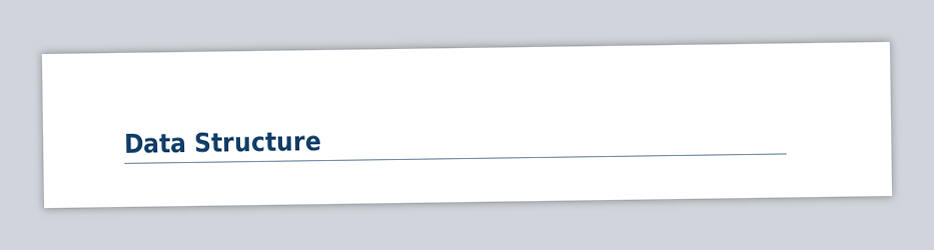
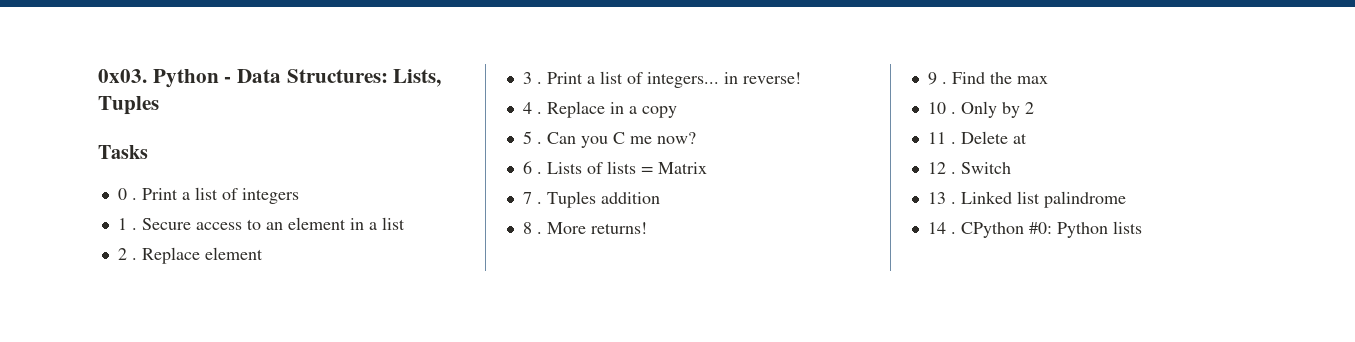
[124,130,322,154] Data Structure -> [98,69,442,88] [98,96,159,115] [98,145,148,159] [117,187,299,204] [117,217,405,230] [117,247,263,264] [522,71,801,88] [522,101,677,118] [522,131,696,148] [522,161,707,174] [522,191,660,208] [522,222,647,234] [927,72,1048,85] [927,101,1034,118] [927,131,1027,144] [927,162,1011,174] [927,191,1126,208] [927,221,1142,238] 0x03. Python - Data Structures: Lists, Tuples // Tasks // 0 . Print a list of integers // 1 . Secure access to an element in a list // 2 . Replace element // 3 . Print a list of integers... in reverse! // 4 . Replace in a copy // 5 . Can you C me now? // 6 . Lists of lists = Matrix // 7 . Tuples addition // 8 . More returns! // 9 . Find the max // 10 . Only by 2 // 11 . Delete at // 12 . Switch // 13 . Linked list palindrome // 14 . CPython #0: Python lists

